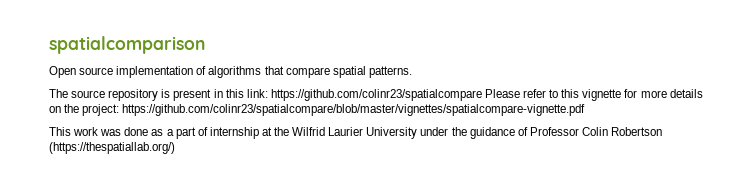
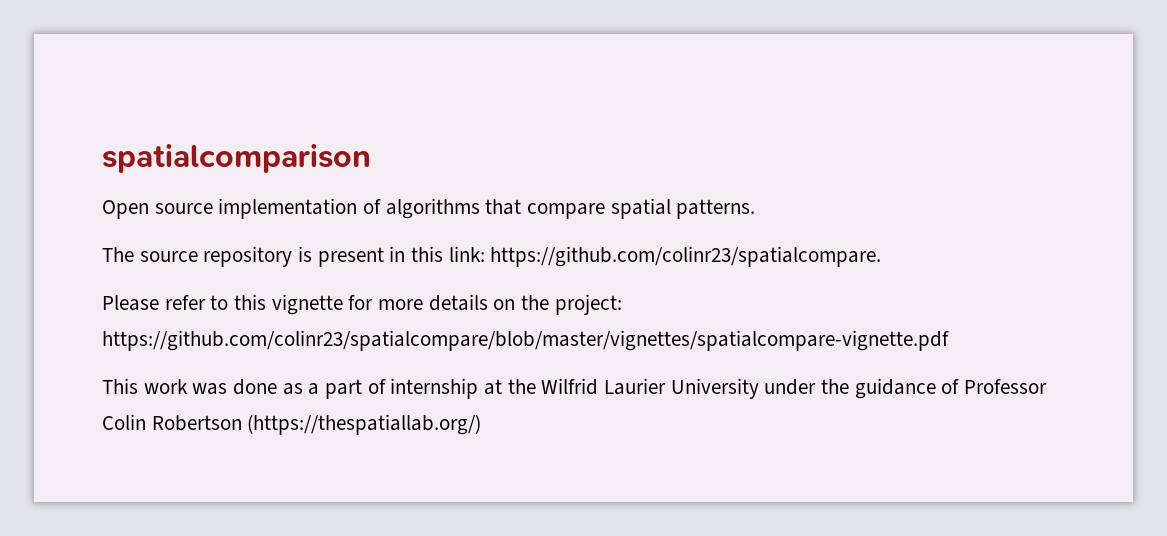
[270,89,482,101] https://github.com/colinr23/spatialcompare -> [490,246,882,267] https://github.com/colinr23/spatialcompare. //

